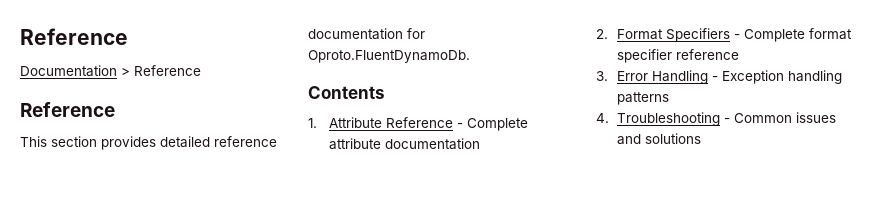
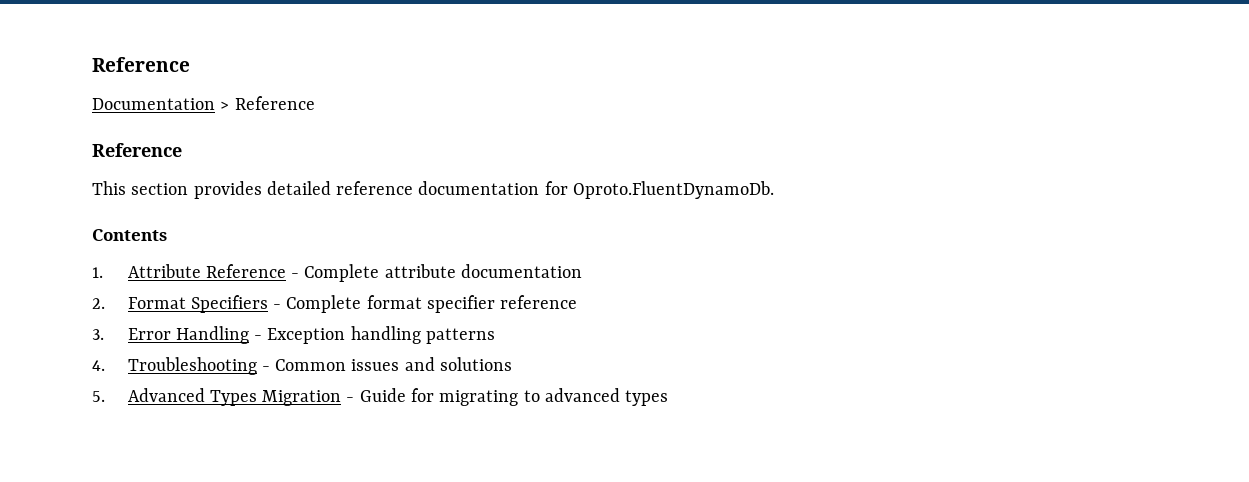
(701, 138) none -> [92,388,669,406] // 5. Advanced Types Migration - Guide for migrating to advanced types

